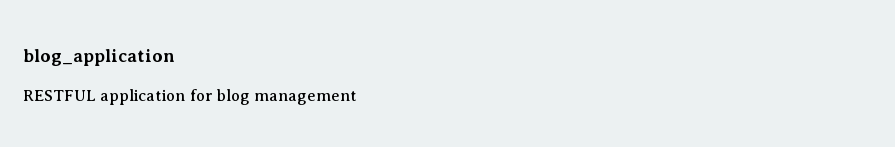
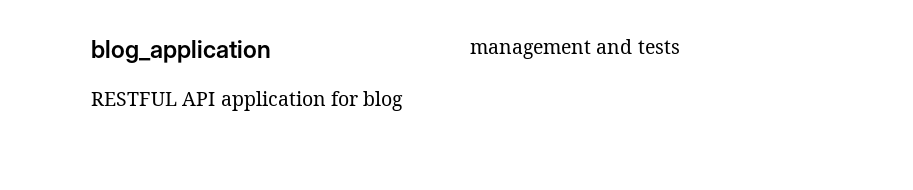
(96, 95) none -> [182,92,216,106] API
(358, 98) none -> [596,39,680,54] and tests

